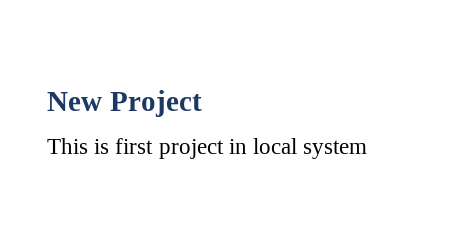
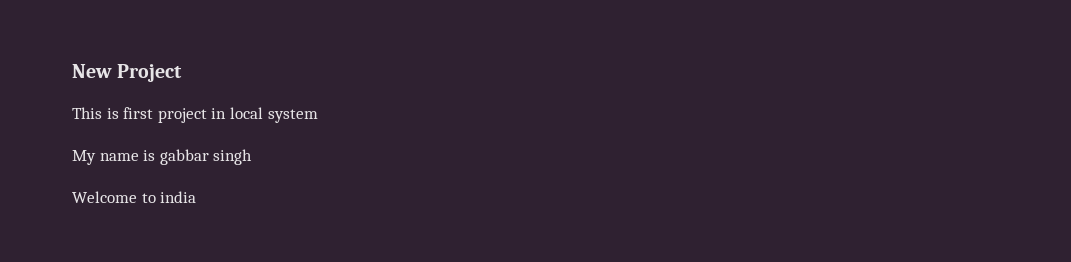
(368, 149) none -> [72,149,253,165] [72,191,197,203] // My name is gabbar singh // Welcome to india

